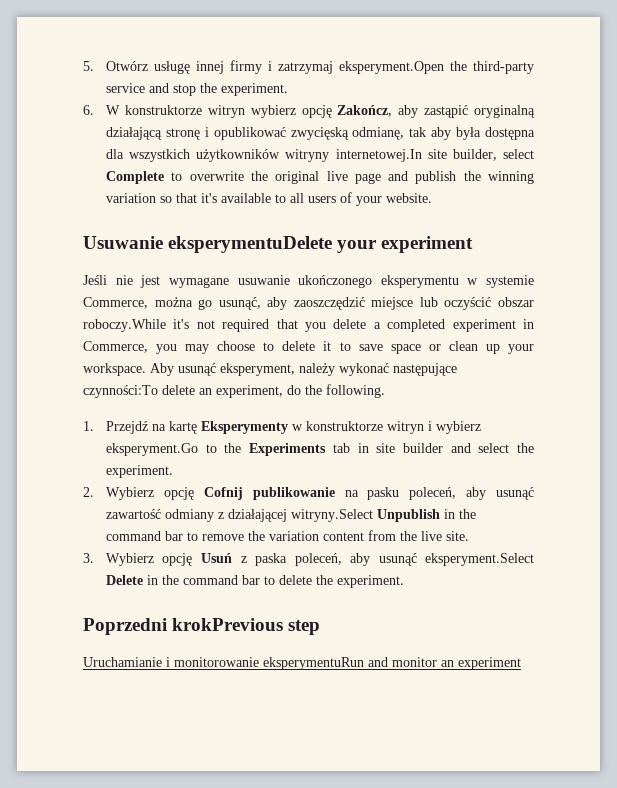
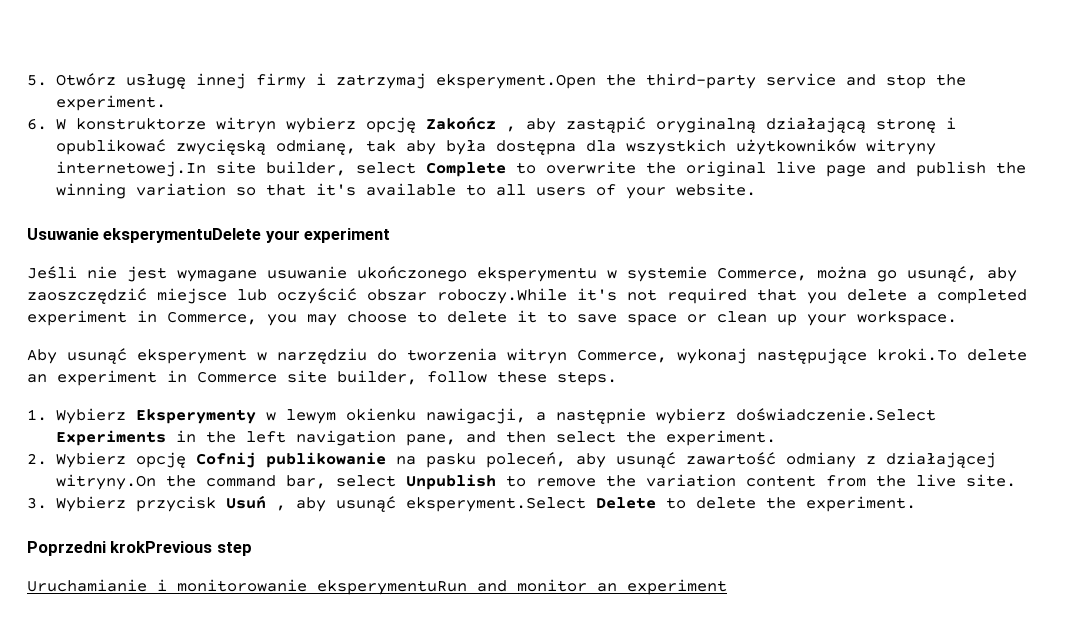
[337,105,393,117] Zakończ, -> [425,116,516,132] Zakończ ,
(146, 369) none -> (957, 318) //
[220,363,457,376] [83,384,385,398] [83,421,481,434] [105,443,471,456] eksperyment, należy wykonać następujące czynności:To delete an experiment, do the following. // 1. Przejdź na kartę Eksperymenty w konstruktorze witryn i wybierz eksperyment.Go to the Experiments tab in site builder and -> [137,348,1027,364] [27,370,617,386] [27,408,936,424] [55,430,546,446] eksperyment w narzędziu do tworzenia witryn Commerce, wykonaj następujące kroki.To delete an experiment in Commerce site builder, follow these steps. // 1. Wybierz Eksperymenty w lewym okienku nawigacji, a następnie wybierz doświadczenie.Select Experiments in the left navigation pane, and then
[290,509,476,522] [105,531,183,541] witryny.Select Unpublish in the command bar -> [55,474,496,490] witryny.On the command bar, select Unpublish
[162,553,534,566] [105,575,260,585] opcję Usuń z paska poleceń, aby usunąć eksperyment.Select Delete in the command bar -> [135,495,656,512] przycisk Usuń , aby usunąć eksperyment.Select Delete

